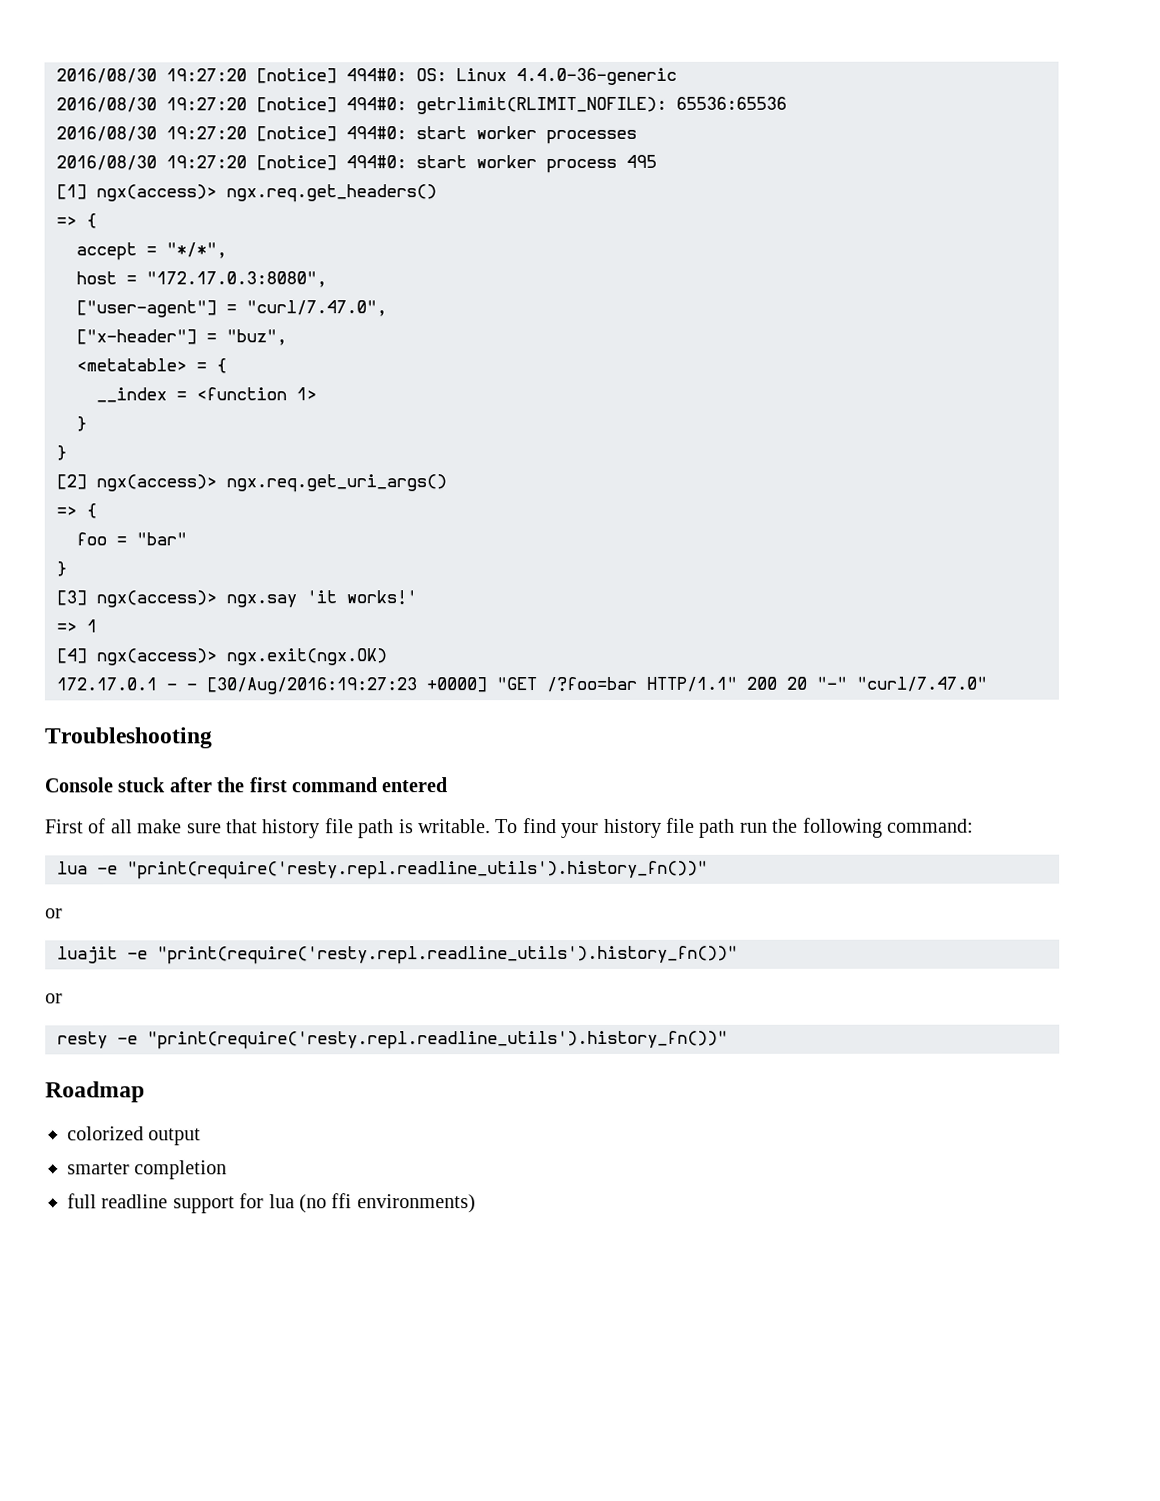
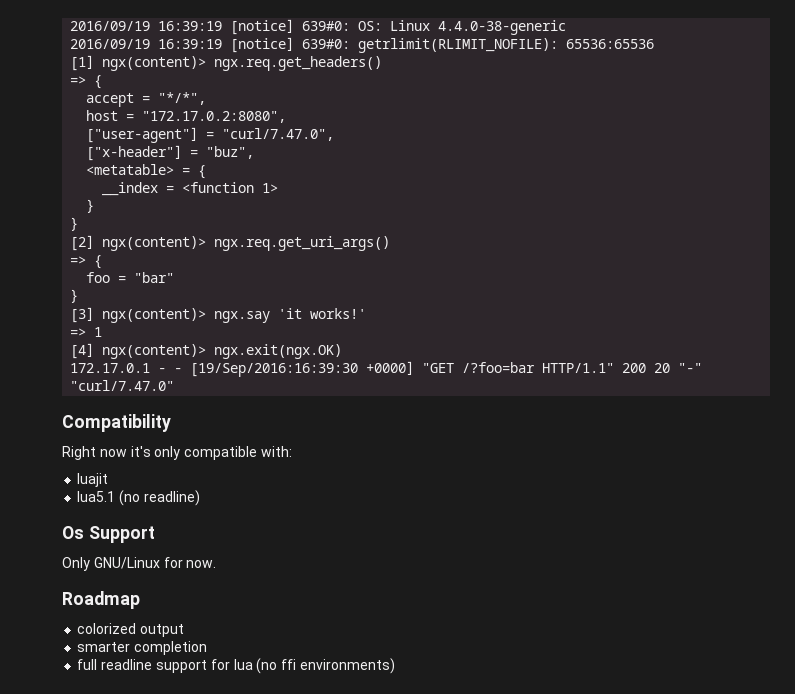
[56,67,677,86] [56,96,787,115] [56,126,637,145] [56,154,657,174] 2016/08/30 19:27:20 [notice] 494#0: OS: Linux 4.4.0-36-generic // 2016/08/30 19:27:20 [notice] 494#0: getrlimit(RLIMIT_NOFILE): 65536:65536 // 2016/08/30 19:27:20 [notice] 494#0: start worker processes // 2016/08/30 19:27:20 [notice] 494#0: start worker process 495 -> [70,19,567,35] [70,37,655,53] 2016/09/19 16:39:19 [notice] 639#0: OS: Linux 4.4.0-38-generic // 2016/09/19 16:39:19 [notice] 639#0: getrlimit(RLIMIT_NOFILE): 65536:65536
[96,184,217,202] ngx(access)> -> [102,56,207,71] ngx(content)>
[146,271,327,288] "172.17.0.3:8080", -> [142,111,287,123] "172.17.0.2:8080",
[96,474,217,492] ngx(access)> -> [102,236,207,251] ngx(content)>
[96,590,217,608] ngx(access)> -> [102,308,207,323] ngx(content)>
[96,648,217,666] ngx(access)> -> [102,344,207,359] ngx(content)>
[206,677,417,695] [30/Aug/2016:19:27:23 -> [190,363,359,377] [19/Sep/2016:16:39:30
[44,727,212,749] [45,777,449,793] [45,817,974,839] [57,860,708,880] [45,908,63,919] [57,945,738,965] [45,993,63,1004] [57,1030,728,1050] Troubleshooting // Console stuck after the first command entered // First of all make sure that history file path is writable. To find your history file path run the following command: // lua -e "print(require('resty.repl.readline_utils').history_fn())" // or // luajit -e "print(require('resty.repl.readline_utils').history_fn())" // or // resty -e "print(require('resty.repl.readline_utils').history_fn())" -> [62,414,171,432] [62,446,292,460] [77,473,109,487] [77,490,200,506] [62,526,155,543] [62,557,217,571] Compatibility // Right now it's only compatible with: // luajit // lua5.1 (no readline) // Os Support // Only GNU/Linux for now.

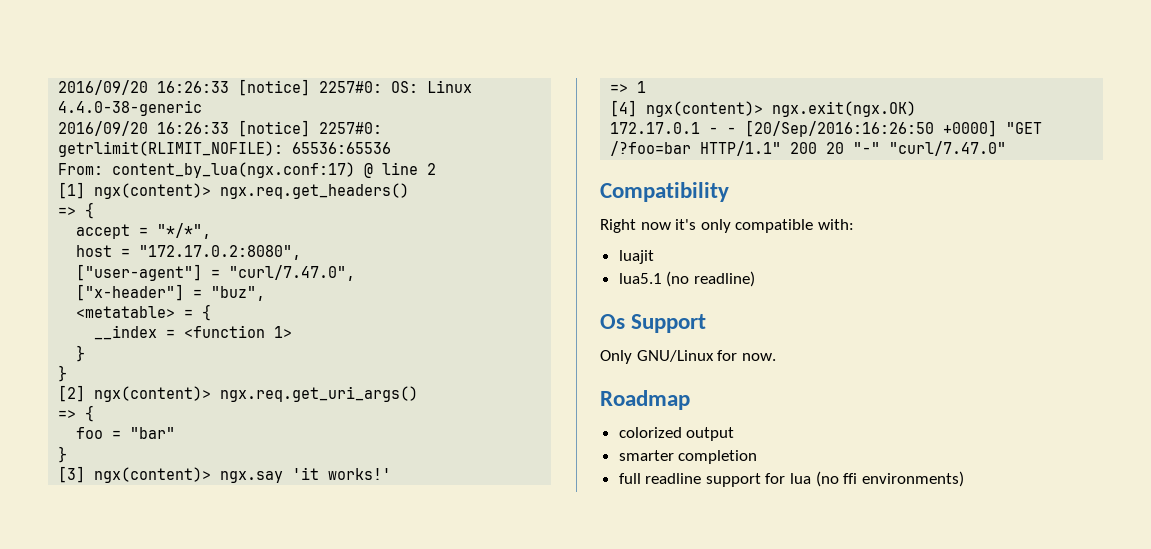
[70,19,351,35] 2016/09/19 16:39:19 [notice] 639#0: -> [58,79,383,96] 2016/09/20 16:26:33 [notice] 2257#0:
[70,37,655,53] 2016/09/19 16:39:19 [notice] 639#0: getrlimit(RLIMIT_NOFILE): 65536:65536 -> [58,120,383,137] [58,141,392,157] [58,162,437,178] 2016/09/20 16:26:33 [notice] 2257#0: getrlimit(RLIMIT_NOFILE): 65536:65536 // From: content_by_lua(ngx.conf:17) @ line 2
[190,363,359,377] [19/Sep/2016:16:39:30 -> [745,120,935,137] [20/Sep/2016:16:26:50

